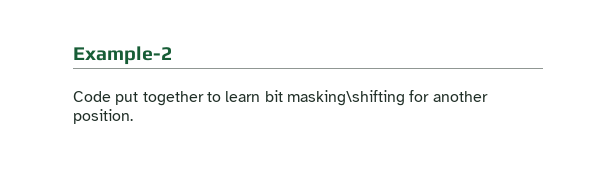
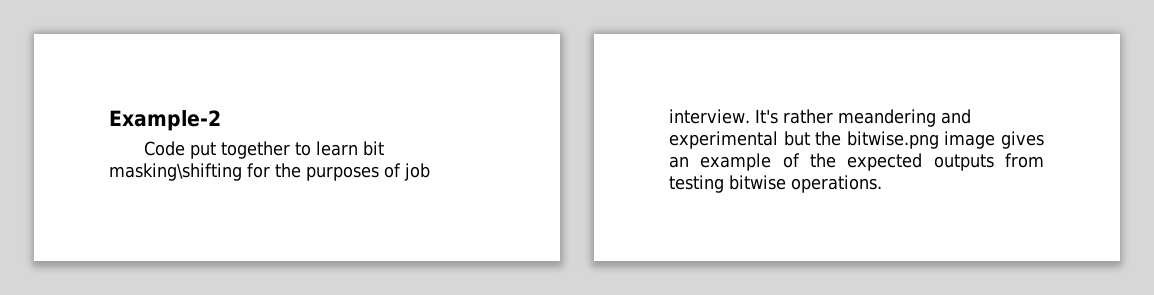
[432,91,488,102] [73,109,133,124] another position. -> [275,163,430,181] [669,109,971,127] [669,131,1044,149] [669,153,1044,171] [669,175,882,193] the purposes of job interview. It's rather meandering and experimental but the bitwise.png image gives an example of the expected outputs from testing bitwise operations.

